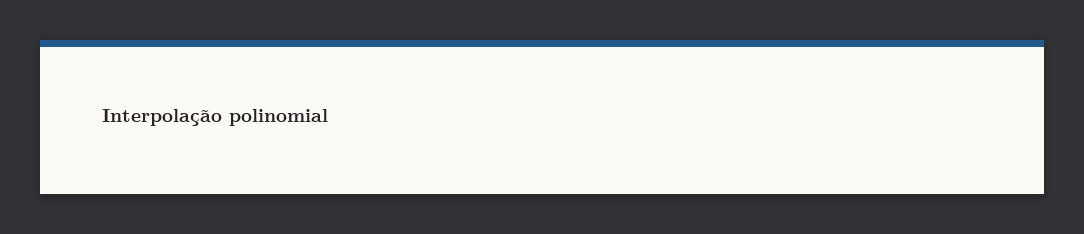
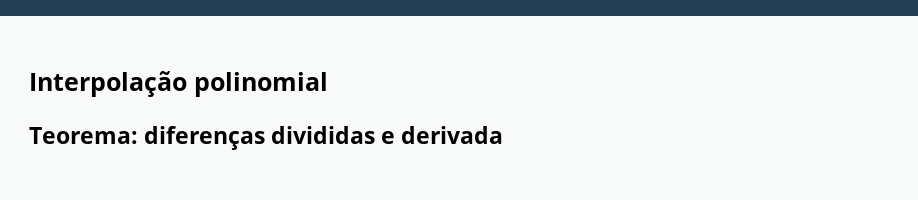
(328, 117) none -> [29,126,504,150] // Teorema: diferenças divididas e derivada

